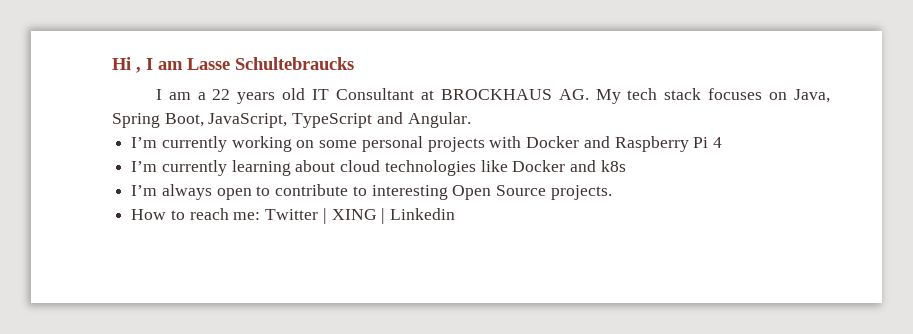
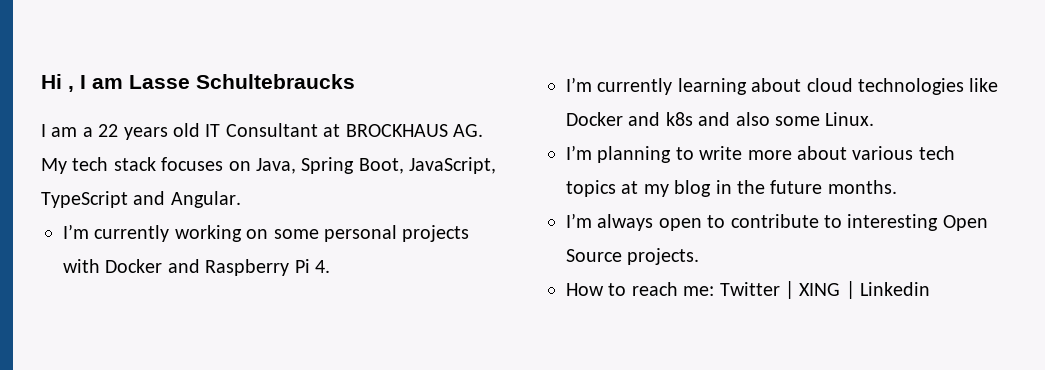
[712,137,722,148] 4 -> [315,260,330,273] 4.
(626, 166) none -> [698,112,875,126] [566,145,955,163] [566,180,897,197] and also some Linux. // I’m planning to write more about various tech topics at my blog in the future months.

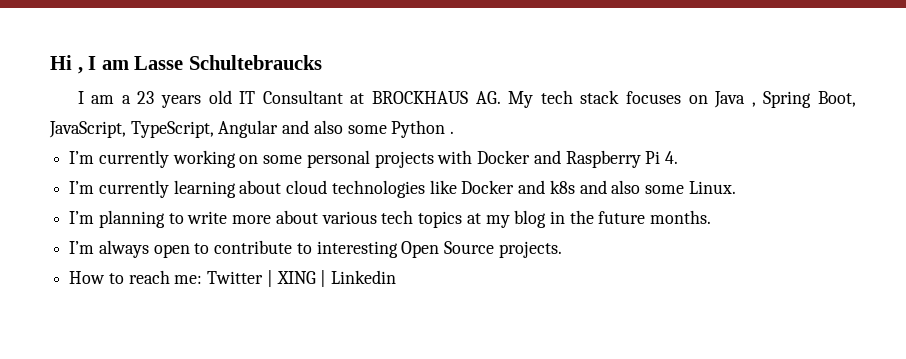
[98,124,119,137] 22 -> [137,91,155,104] 23
[256,158,296,174] Java, -> [714,91,756,108] Java ,
[41,191,241,208] TypeScript and Angular. -> [130,120,455,138] TypeScript, Angular and also some Python .

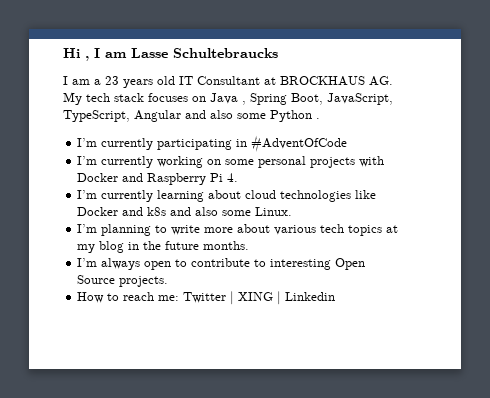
(455, 132) none -> [77,135,348,152] // I’m currently participating in #AdventOfCode

